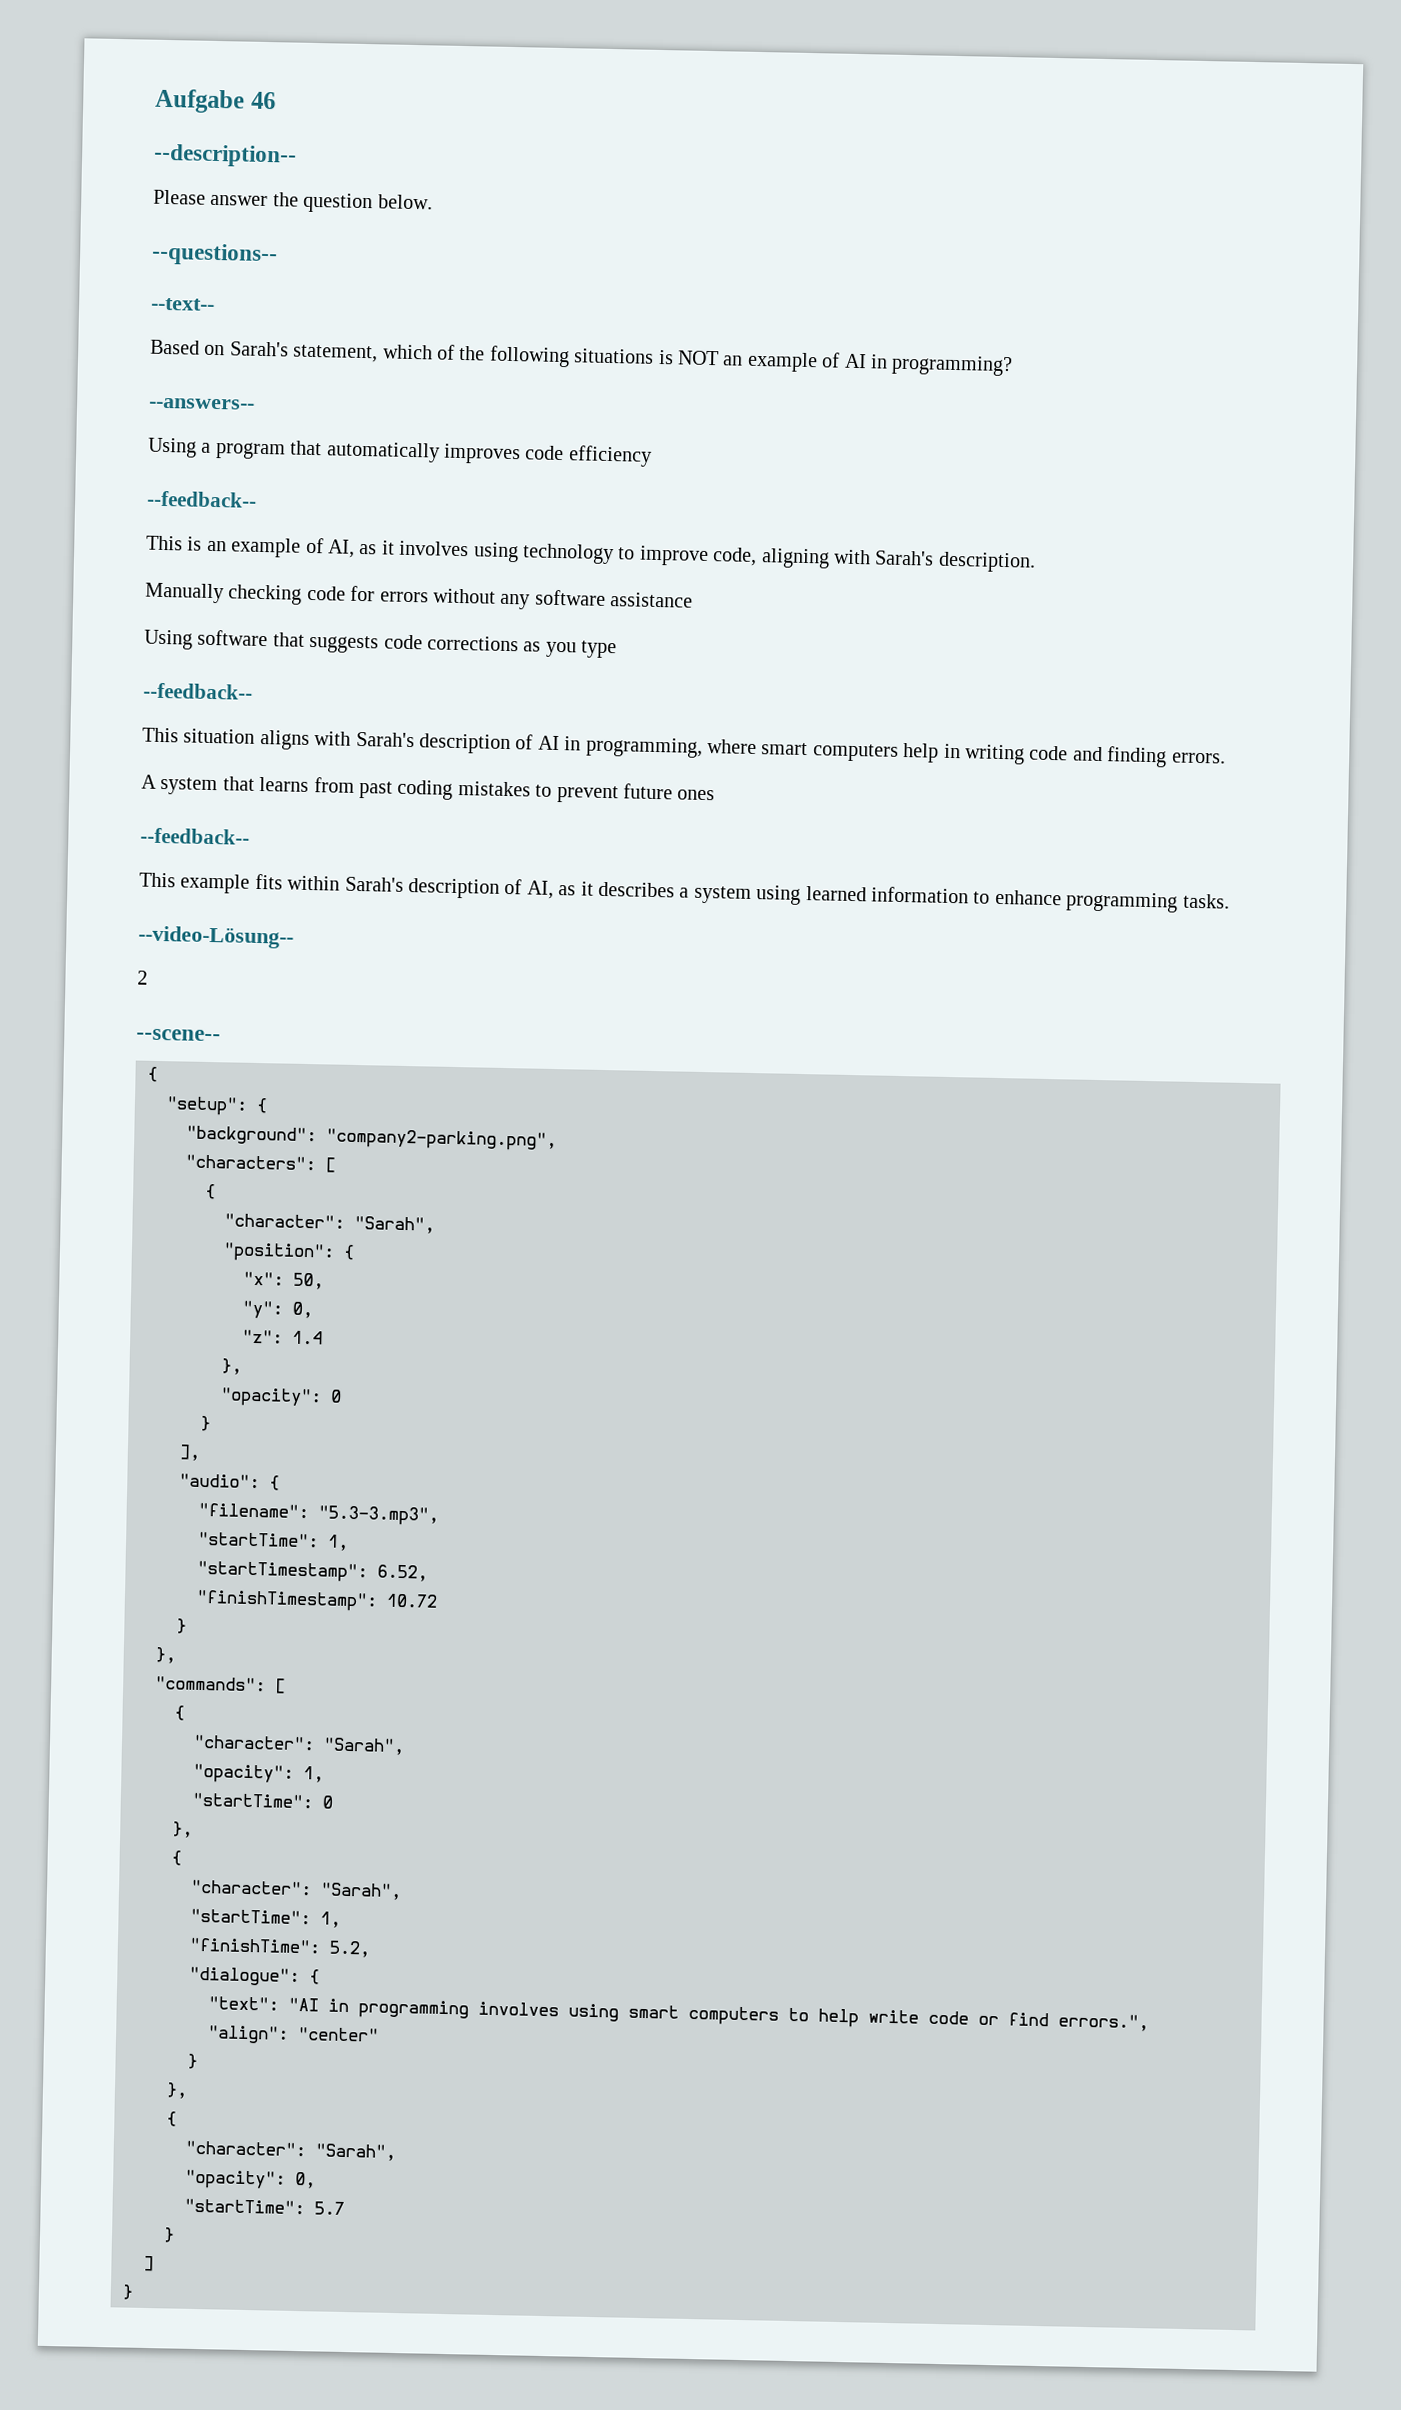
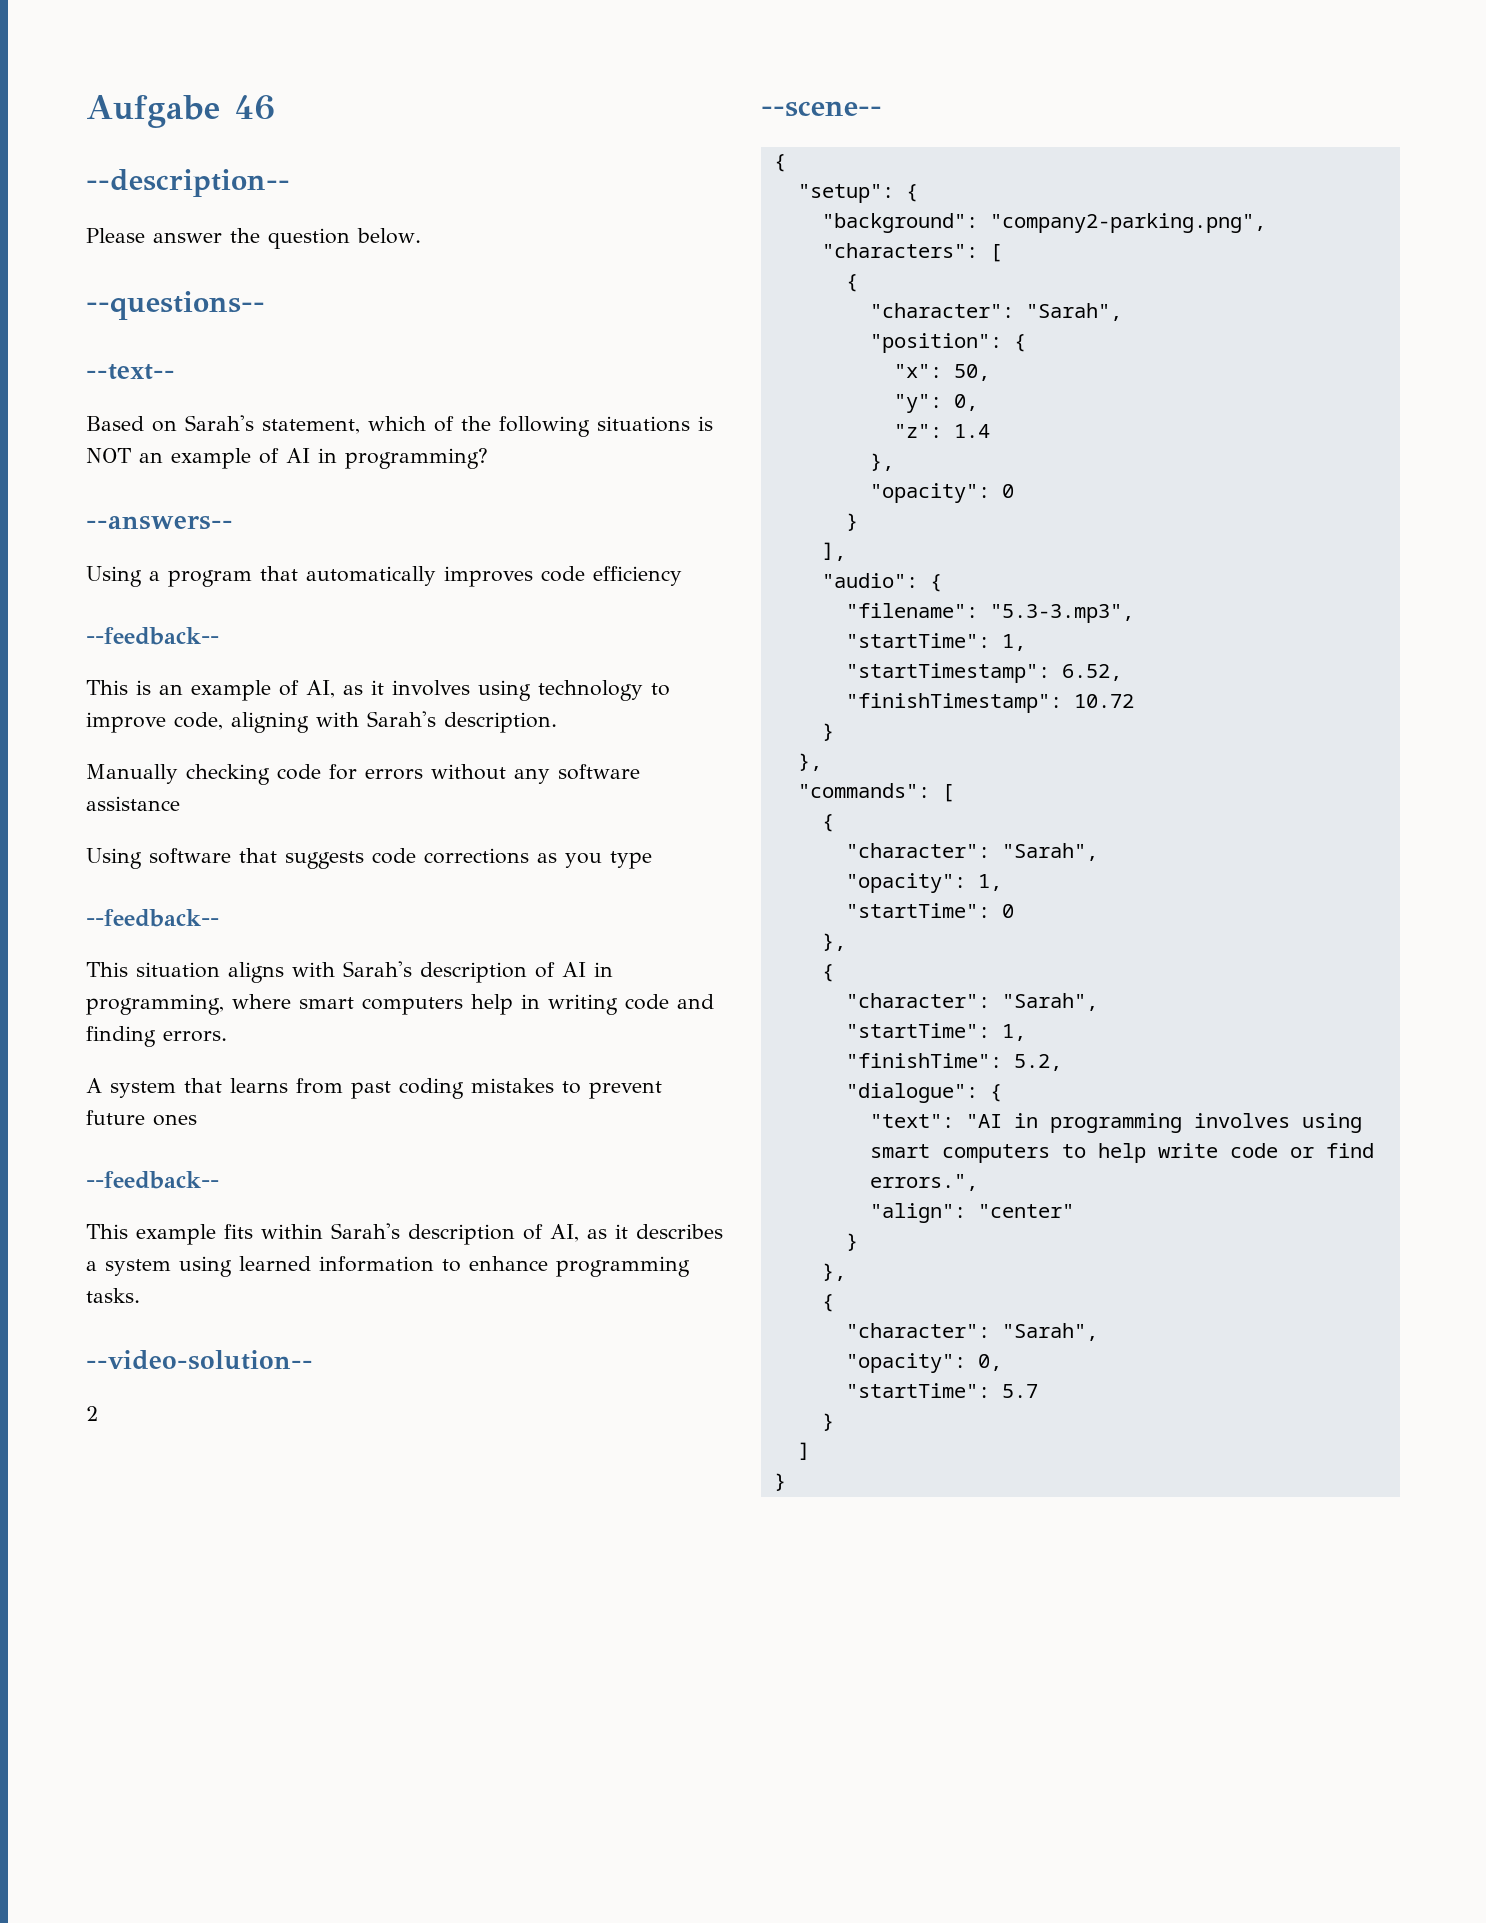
[138,925,294,949] --video-Lösung-- -> [86,1350,313,1370] --video-solution--

